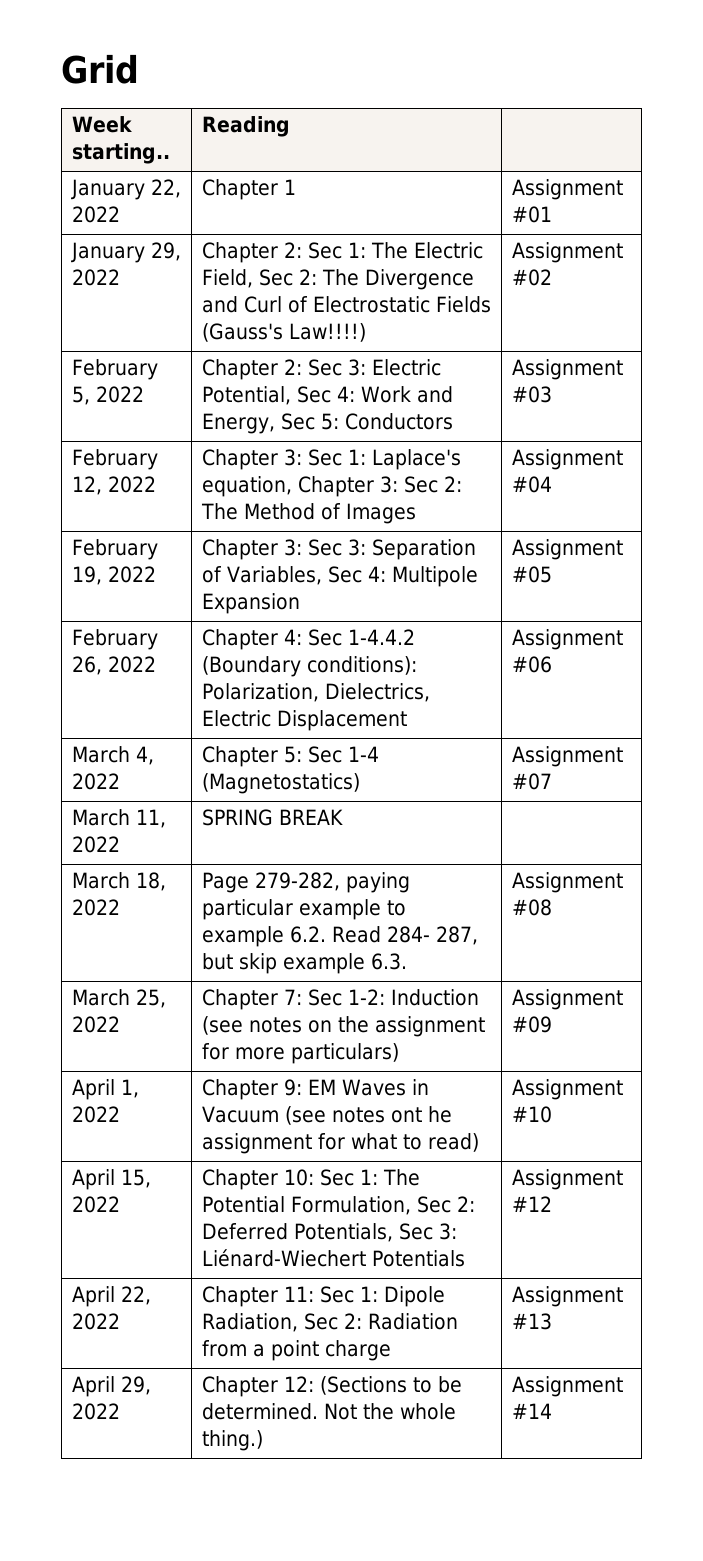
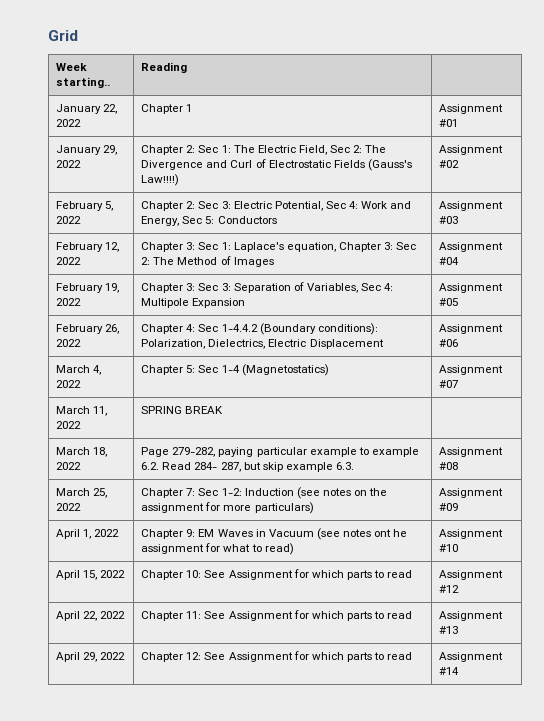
[319,1169,420,1186] [201,1196,475,1215] [201,1223,457,1242] [201,1249,465,1267] Sec 1: The Potential Formulation, Sec 2: Deferred Potentials, Sec 3: Liénard-Wiechert Potentials -> [204,569,413,580] See Assignment for which parts to read
[319,1286,445,1307] [201,1313,458,1332] [201,1340,391,1361] Sec 1: Dipole Radiation, Sec 2: Radiation from a point charge -> [204,610,413,621] See Assignment for which parts to read
[319,1376,462,1395] [201,1403,456,1420] [201,1430,263,1451] (Sections to be determined. Not the whole thing.) -> [204,651,413,662] See Assignment for which parts to read

